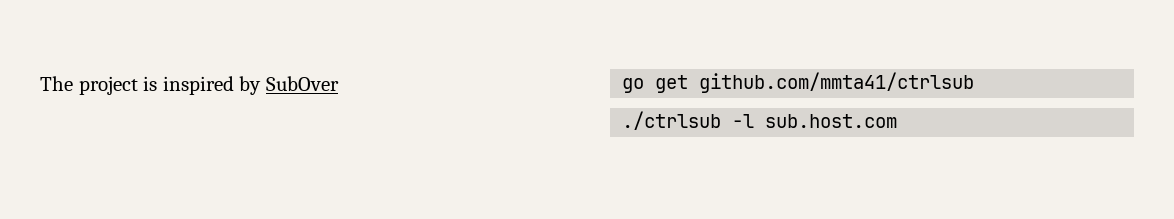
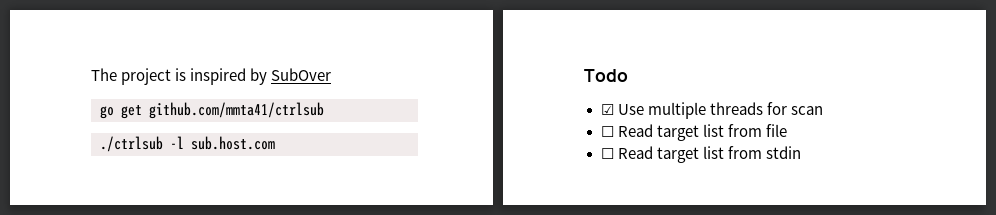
(898, 121) none -> [584,69,628,82] [600,102,823,119] [600,124,787,141] [600,146,801,163] // Todo // ☑ Use multiple threads for scan // ☐ Read target list from file // ☐ Read target list from stdin

